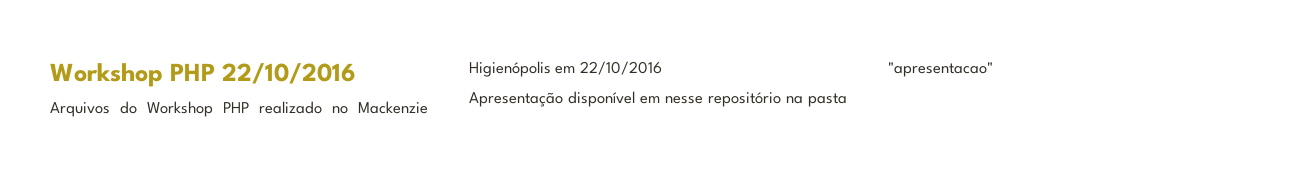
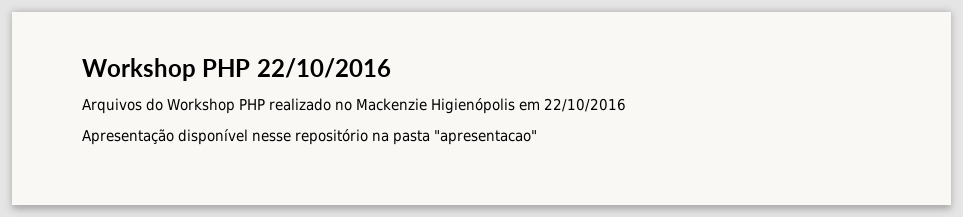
[640,96,660,104] em -> (249, 137) none

